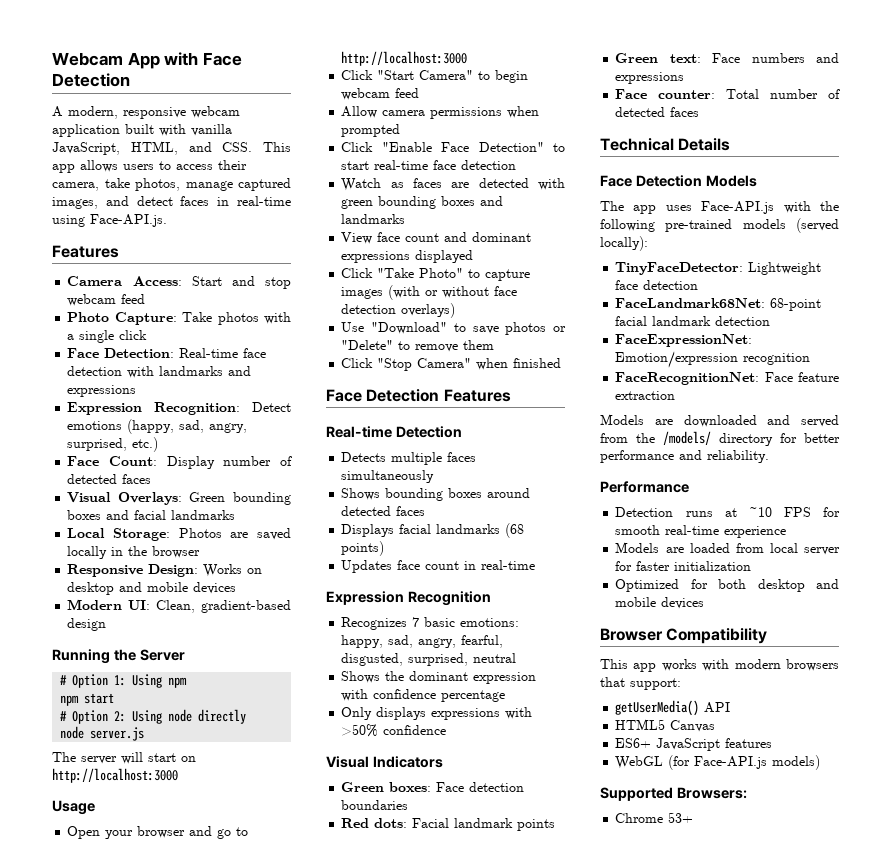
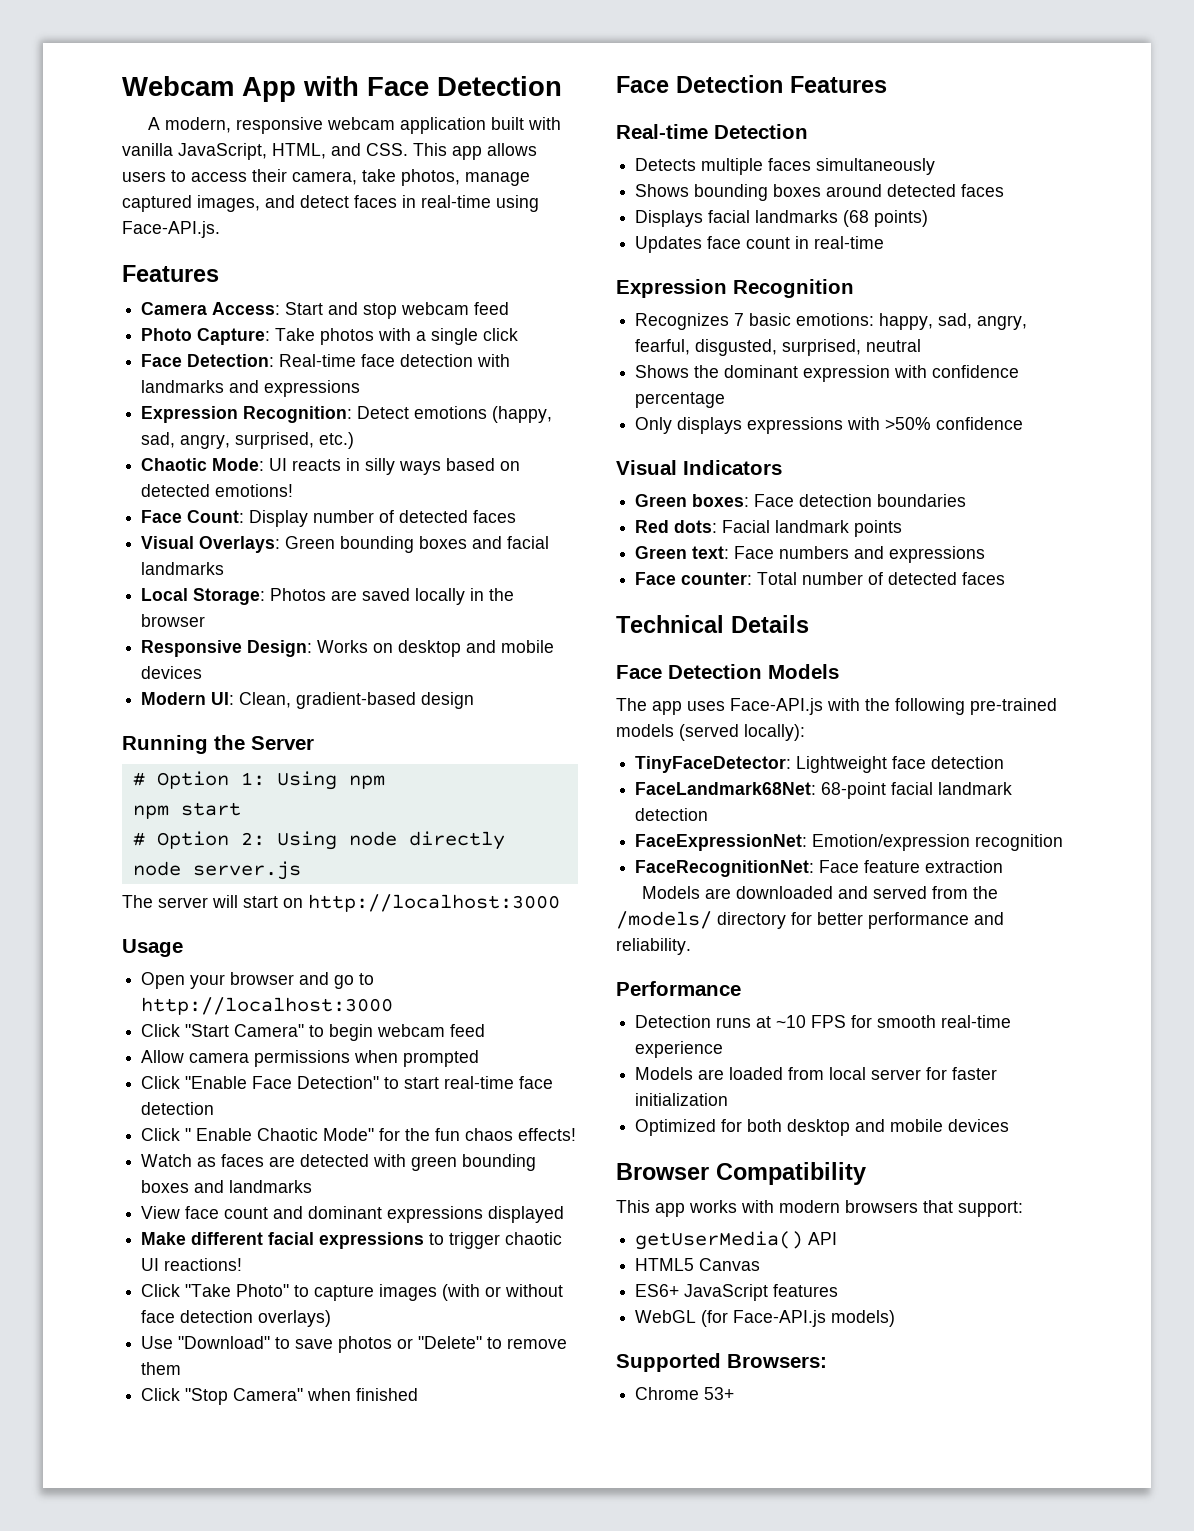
(159, 444) none -> [141,458,521,475] [141,484,294,497] // Chaotic Mode: UI reacts in silly ways based on detected emotions!
(517, 165) none -> [141,1128,577,1141] // Click " Enable Chaotic Mode" for the fun chaos effects!
(474, 256) none -> [141,1232,563,1249] [141,1258,243,1271] // Make different facial expressions to trigger chaotic UI reactions!

